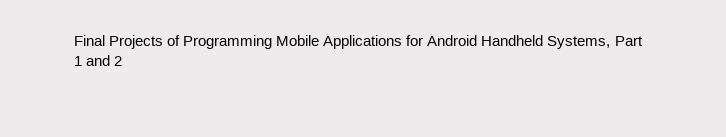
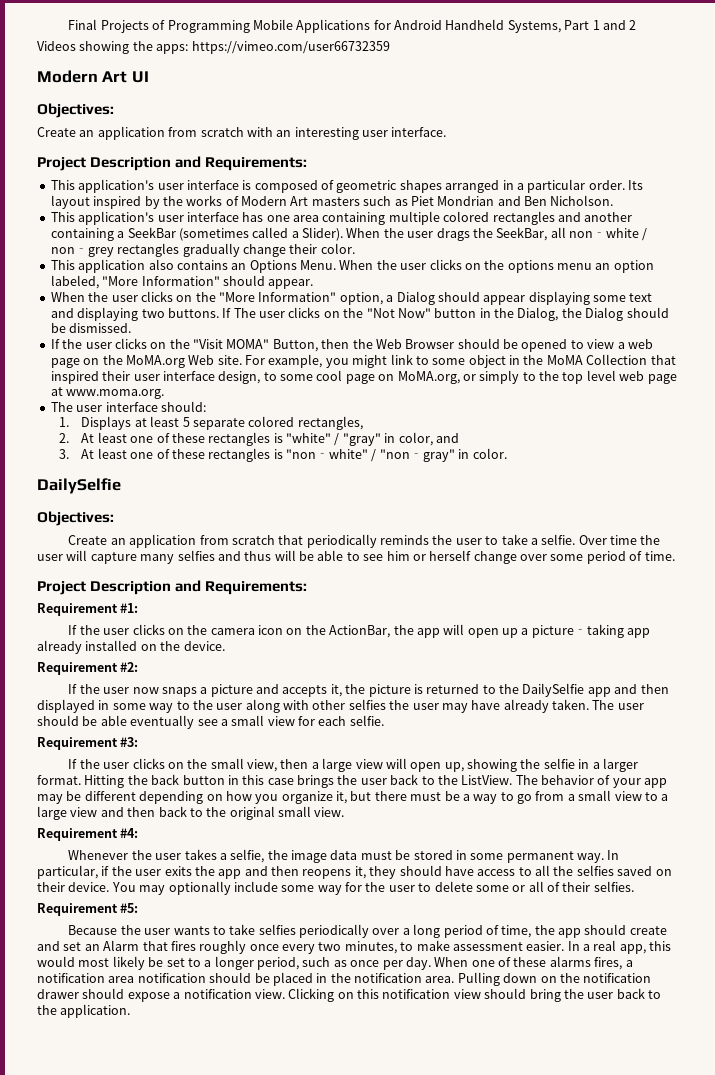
(123, 61) none -> [37,41,390,54] [37,70,149,83] [37,103,114,118] [37,126,447,140] [37,156,308,171] [50,179,643,193] [50,195,614,209] [50,211,633,225] [50,227,648,241] [50,243,355,257] [50,259,654,273] [50,275,314,289] [50,291,653,305] [50,307,669,321] [50,323,132,333] [50,338,653,352] [50,354,676,368] [50,370,677,384] [50,387,165,399] [50,401,206,412] [59,416,363,430] [59,432,459,446] [59,448,507,462] [37,478,121,494] [37,511,114,526] [68,534,661,548] [37,550,675,564] [37,580,308,595] [37,603,139,616] [68,624,651,638] [37,640,225,654] [37,662,139,675] [68,683,669,697] [37,699,644,713] [37,715,384,729] [37,737,139,750] [68,758,638,772] [37,774,668,788] [37,790,669,804] [37,806,345,820] [37,828,139,841] [68,849,620,863] [37,865,672,879] [37,881,634,895] [37,903,139,916] [68,924,667,938] [37,940,672,954] [37,956,633,970] [37,972,652,986] [37,988,661,1002] [37,1004,131,1018] // Videos showing the apps: https://vimeo.com/user66732359 // Modern Art UI // Objectives: // Create an application from scratch with an interesting user interface. // Project Description and Requirements: // This application's user interface is composed of geometric shapes arranged in a particular order. Its layout inspired by the works of Modern Art masters such as Piet Mondrian and Ben Nicholson. // This application's user interface has one area containing multiple colored rectangles and another containing a SeekBar (sometimes called a Slider). When the user drags the SeekBar, all non‐white / non‐grey rectangles gradually change their color. // This application also contains an Options Menu. When the user clicks on the options menu an option labeled, "More Information" should appear. // When the user clicks on the "More Information" option, a Dialog should appear displaying some text and displaying two buttons. If The user clicks on the "Not Now" button in the Dialog, the Dialog should be dismissed. // If the user clicks on the "Visit MOMA" Button, then the Web Browser should be opened to view a web page on the MoMA.org Web site. For example, you might link to some object in the MoMA Collection that inspired their user interface design, to some cool page on MoMA.org, or simply to the top level web page at www.moma.org. // The user interface should: // 1. Displays at least 5 separate colored rectangles, // 2. At least one of these rectangles is "white" / "gray" in color, and // 3. At least one of these rectangles is "non‐white" / "non‐gray" in color. // DailySelfie // Objectives: // Create an application from scratch that periodically reminds the user to take a selfie. Over time the user will capture many selfies and thus will be able to see him or herself change over some period of time. // Project Description and Requirements: // Requirement #1: // If the user clicks on the camera icon on the ActionBar, the app will open up a picture‐taking app already installed on the device. // Requirement #2: // If the user now snaps a picture and accepts it, the picture is returned to the DailySelfie app and then displayed in some way to the user along with other selfies the user may have already taken. The user should be able eventually see a small view for each selfie. // Requirement #3: // If the user clicks on the small view, then a large view will open up, showing the selfie in a larger format. Hitting the back button in this case brings the user back to the ListView. The behavior of your app may be different depending on how you organize it, but there must be a way to go from a small view to a large view and then back to the original small view. // Requirement #4: // Whenever the user takes a selfie, the image data must be stored in some permanent way. In particular, if the user exits the app and then reopens it, they should have access to all the selfies saved on their device. You may optionally include some way for the user to delete some or all of their selfies. // Requirement #5: // Because the user wants to take selfies periodically over a long period of time, the app should create and set an Alarm that fires roughly once every two minutes, to make assessment easier. In a real app, this would most likely be set to a longer period, such as once per day. When one of these alarms fires, a notification area notification should be placed in the notification area. Pulling down on the notification drawer should expose a notification view. Clicking on this notification view should bring the user back to the application.

